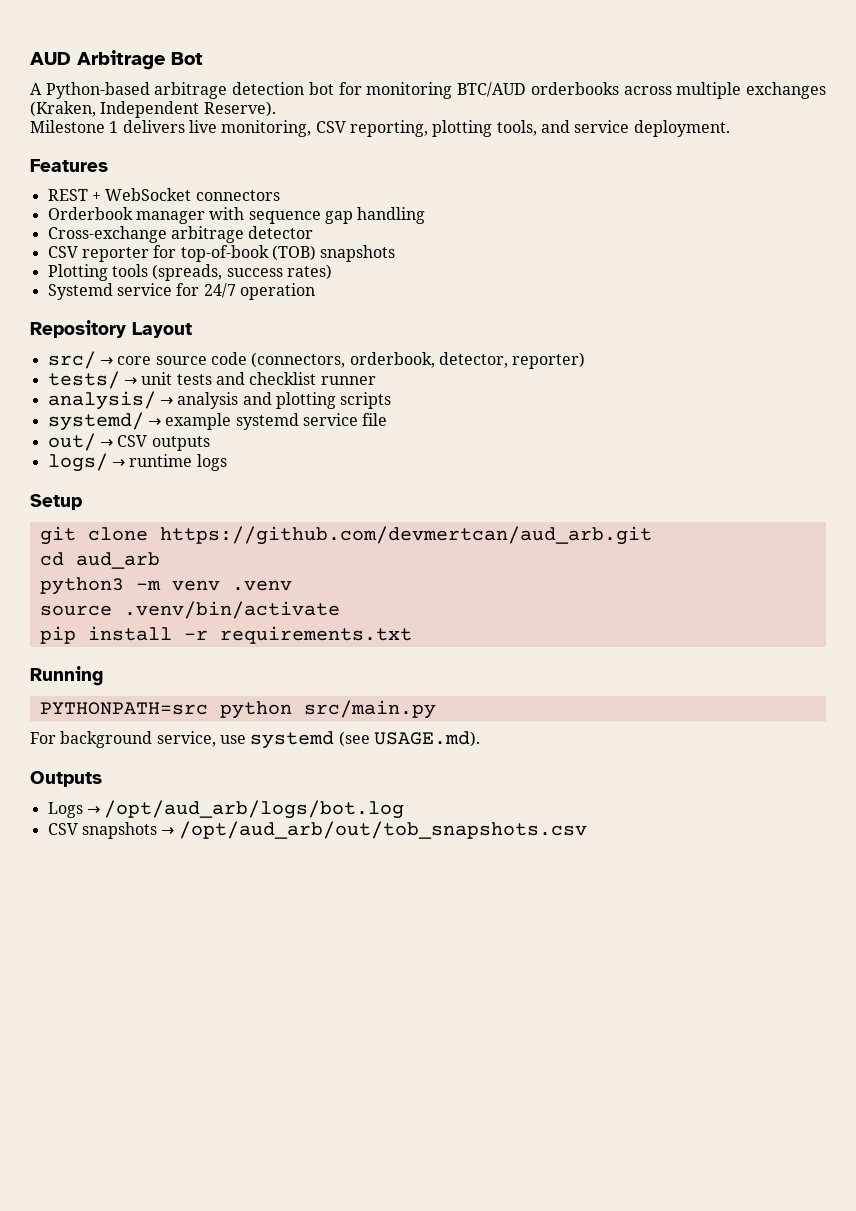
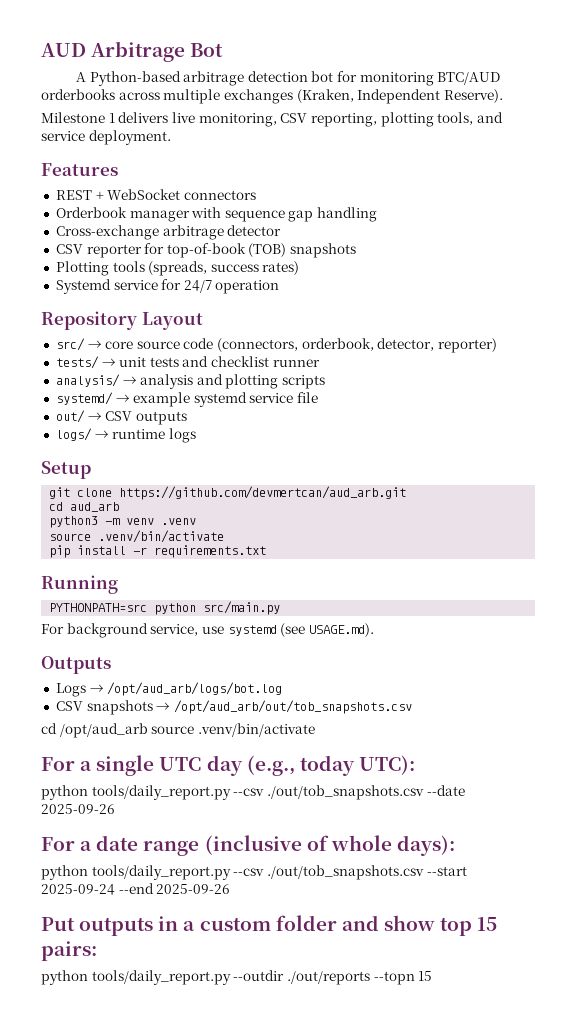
(587, 830) none -> [41,723,315,738] [41,755,415,776] [41,785,465,800] [41,804,115,814] [41,835,455,856] [41,865,467,880] [41,883,231,895] [41,915,498,936] [41,941,97,961] [41,970,433,985] // cd /opt/aud_arb source .venv/bin/activate // For a single UTC day (e.g., today UTC): // python tools/daily_report.py --csv ./out/tob_snapshots.csv --date 2025-09-26 // For a date range (inclusive of whole days): // python tools/daily_report.py --csv ./out/tob_snapshots.csv --start 2025-09-24 --end 2025-09-26 // Put outputs in a custom folder and show top 15 pairs: // python tools/daily_report.py --outdir ./out/reports --topn 15

